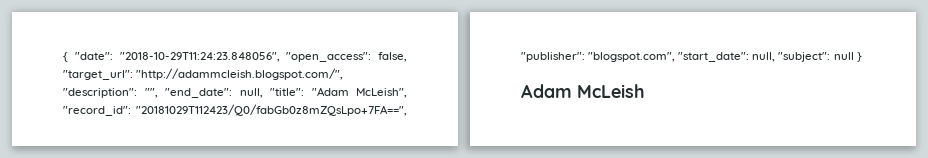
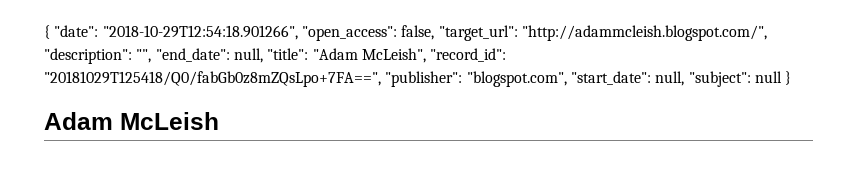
[119,52,280,62] "2018-10-29T11:24:23.848056", -> [102,25,298,40] "2018-10-29T12:54:18.901266",
[136,104,407,116] "20181029T112423/Q0/fabGb0z8mZQsLpo+7FA==", -> [44,71,381,87] "20181029T125418/Q0/fabGb0z8mZQsLpo+7FA==",

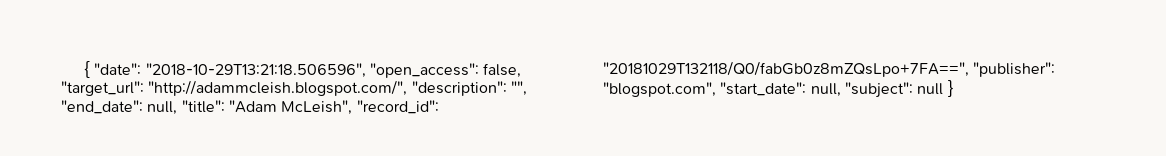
[102,25,298,40] "2018-10-29T12:54:18.901266", -> [145,63,366,78] "2018-10-29T13:21:18.506596",
[44,71,381,87] "20181029T125418/Q0/fabGb0z8mZQsLpo+7FA==", -> [603,61,969,77] "20181029T132118/Q0/fabGb0z8mZQsLpo+7FA==",
[44,112,219,130] // Adam McLeish -> (954, 88) none

